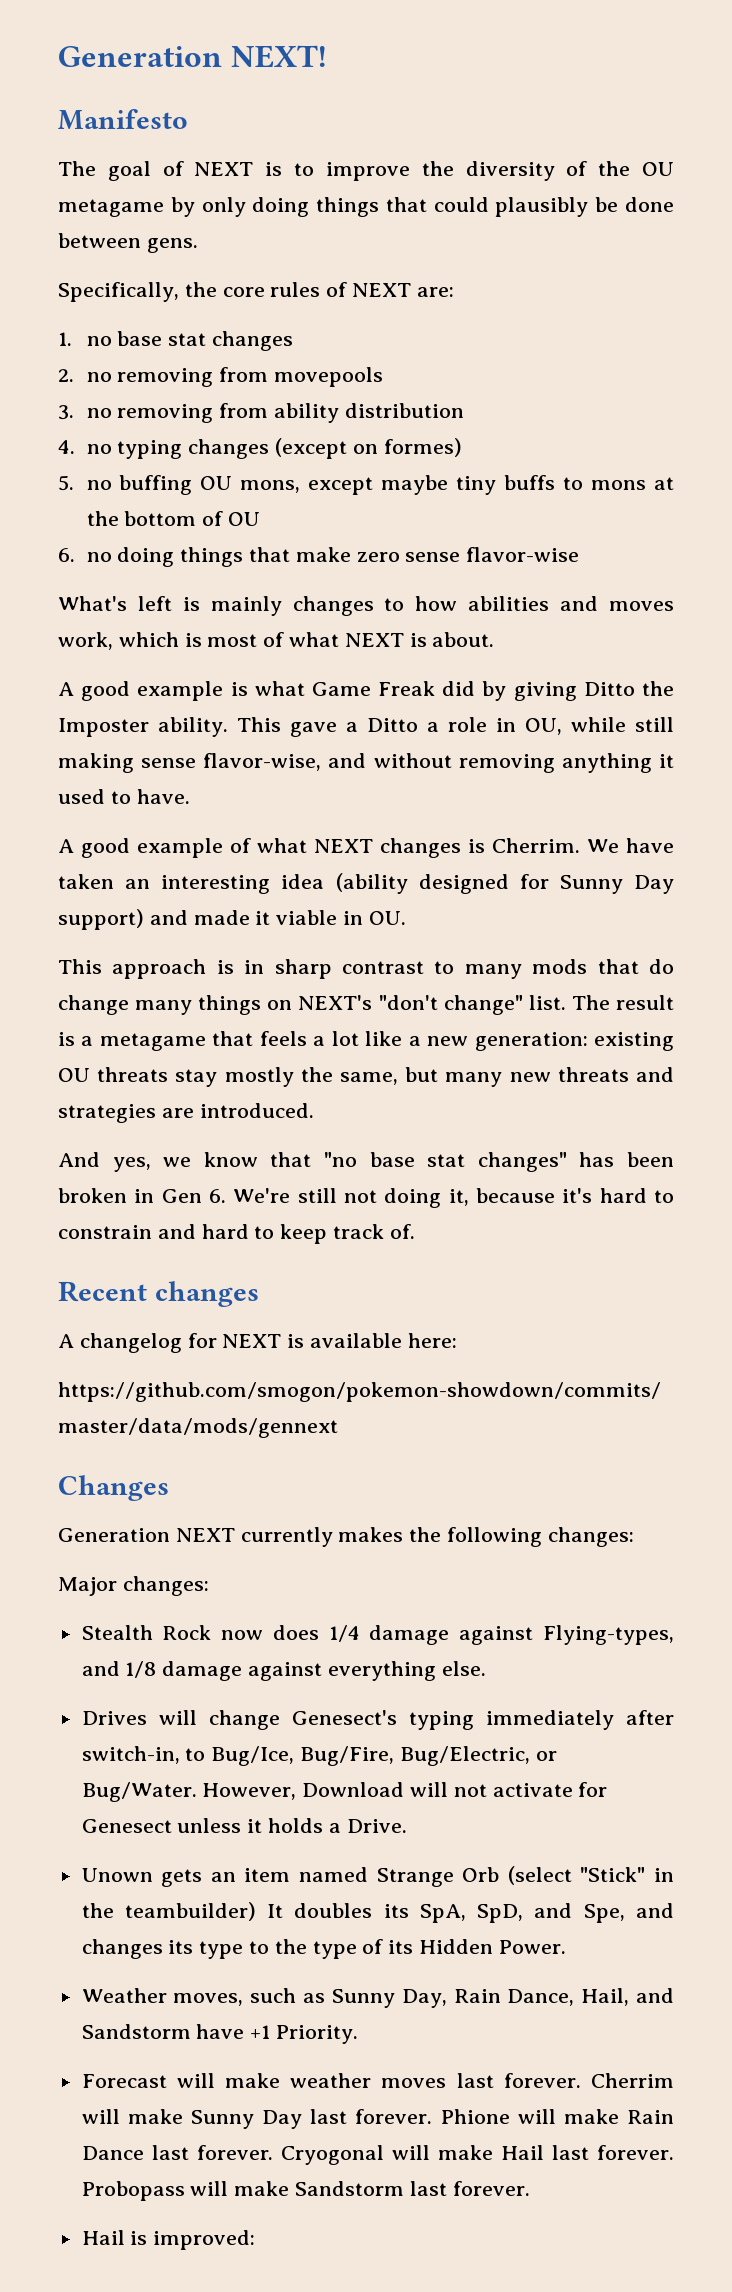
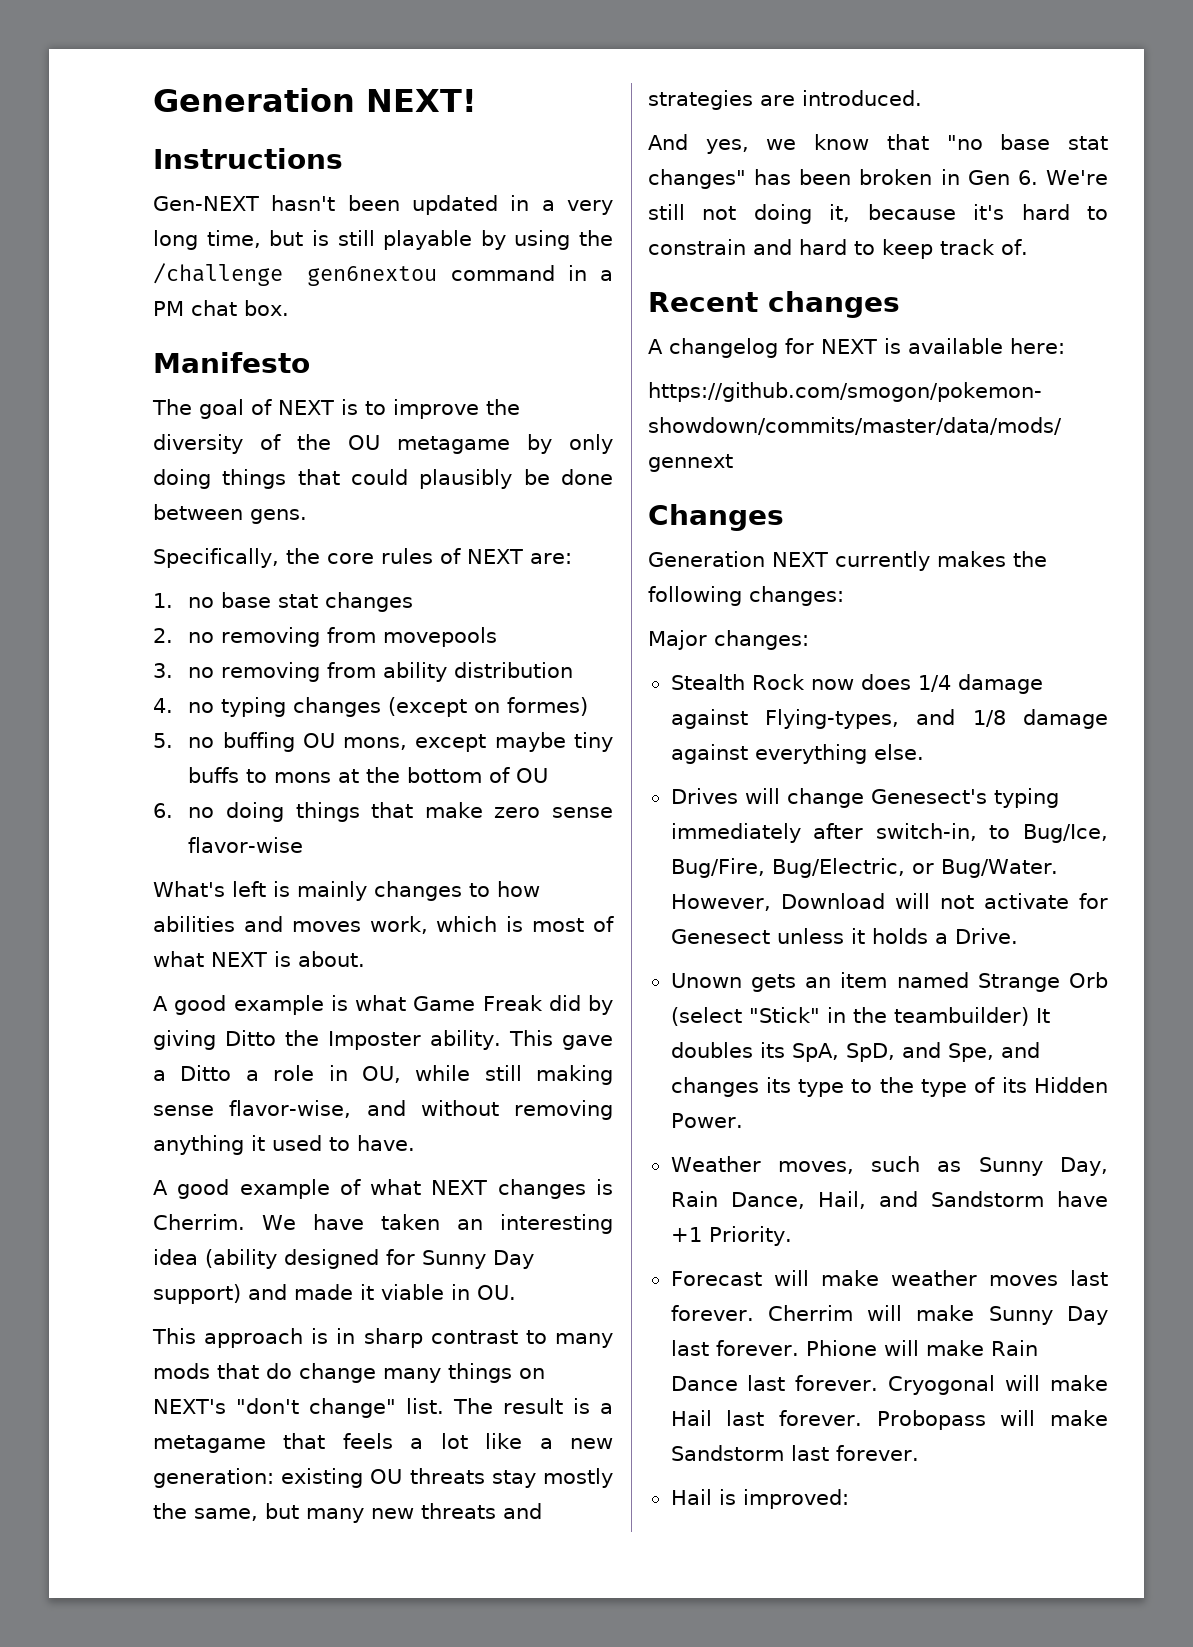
(327, 56) none -> [153,148,343,169] [153,195,613,215] [153,230,613,250] [153,263,613,286] [153,300,289,316] // Instructions // Gen-NEXT hasn't been updated in a very long time, but is still playable by using the /challenge gen6nextou command in a PM chat box.

